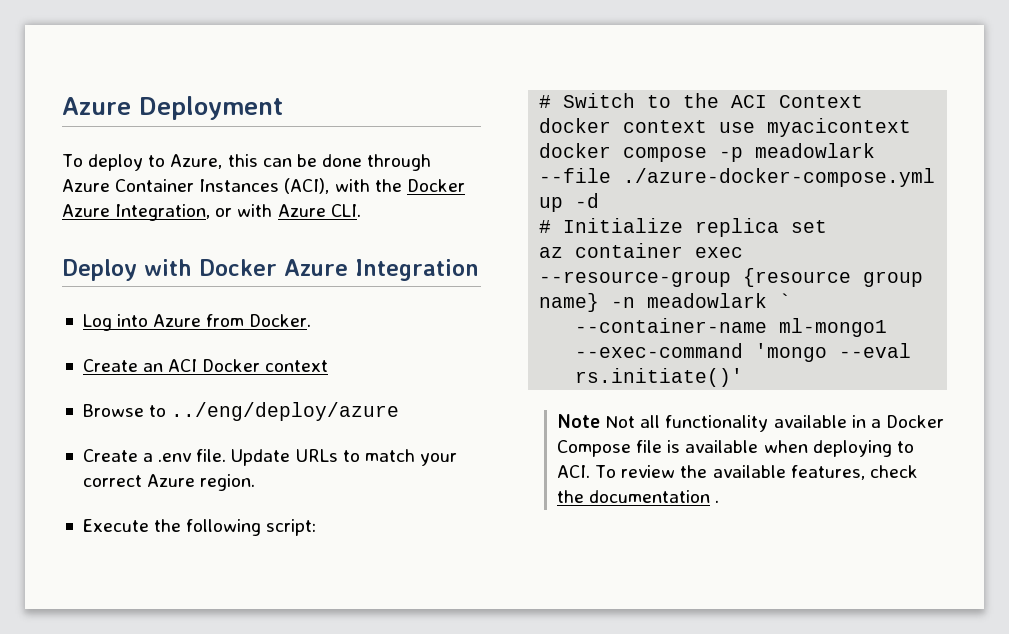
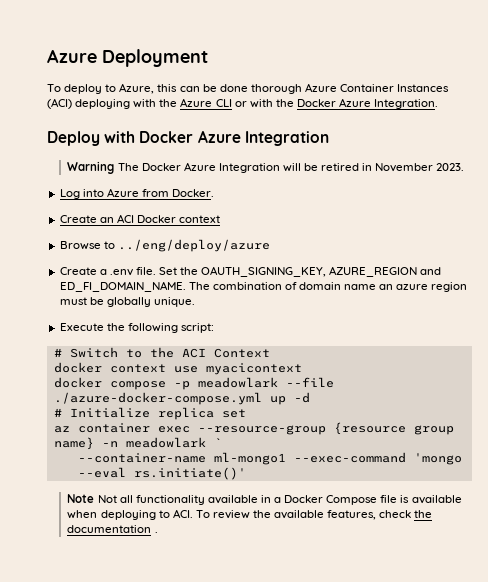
[367,154,432,171] through -> [250,84,302,94] thorough
[284,178,465,194] [62,204,361,221] (ACI), with the Docker Azure Integration, or with Azure CLI. -> [47,98,439,109] (ACI) deploying with the Azure CLI or with the Docker Azure Integration.
(479, 270) none -> [67,161,465,174] // Warning The Docker Azure Integration will be retired in November 2023.
[231,449,457,466] [82,474,256,491] Update URLs to match your correct Azure region. -> [159,266,442,277] [59,281,468,292] [59,297,195,307] Set the OAUTH_SIGNING_KEY, AZURE_REGION and ED_FI_DOMAIN_NAME. The combination of domain name an azure region must be globally unique.

